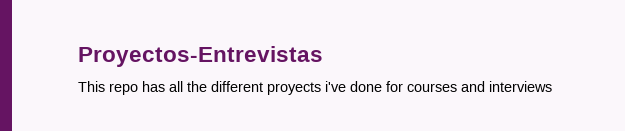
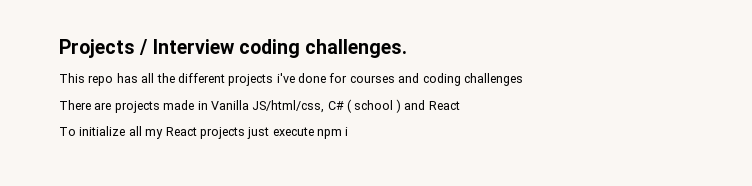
[78,46,323,67] Proyectos-Entrevistas -> [59,39,408,58] Projects / Interview coding challenges.
[267,82,321,95] proyects -> [228,74,274,86] projects
[489,81,552,92] interviews -> [422,73,523,86] [59,99,460,113] [59,126,349,139] coding challenges // There are projects made in Vanilla JS/html/css, C# ( school ) and React // To initialize all my React projects just execute npm i

